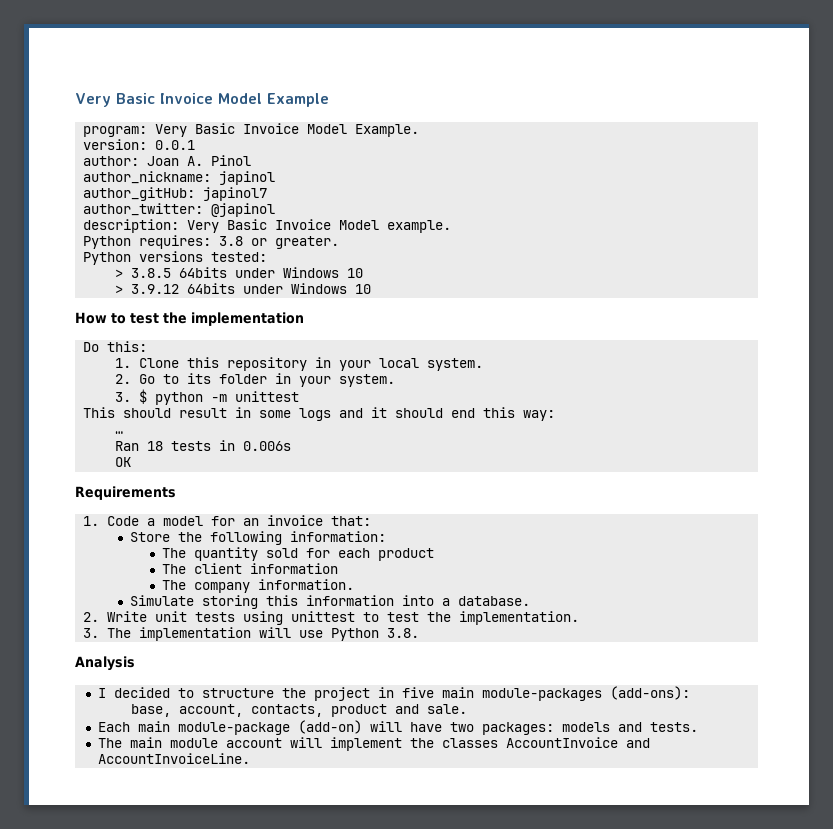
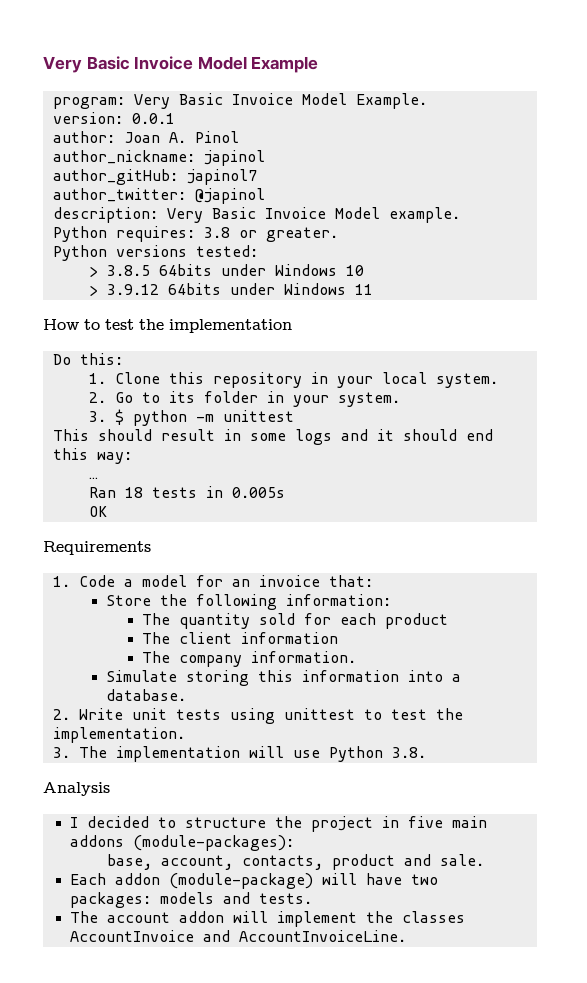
[355,284,372,294] 10 -> [354,284,373,295] 11
[243,441,292,451] 0.006s -> [231,487,285,498] 0.005s
[481,686,690,701] module-packages (add-ons): -> [70,835,295,851] addons (module-packages):
[137,720,362,735] main module-package (add-on) -> [115,873,314,889] addon (module-package)
[129,737,282,748] main module account -> [107,911,225,923] account addon

